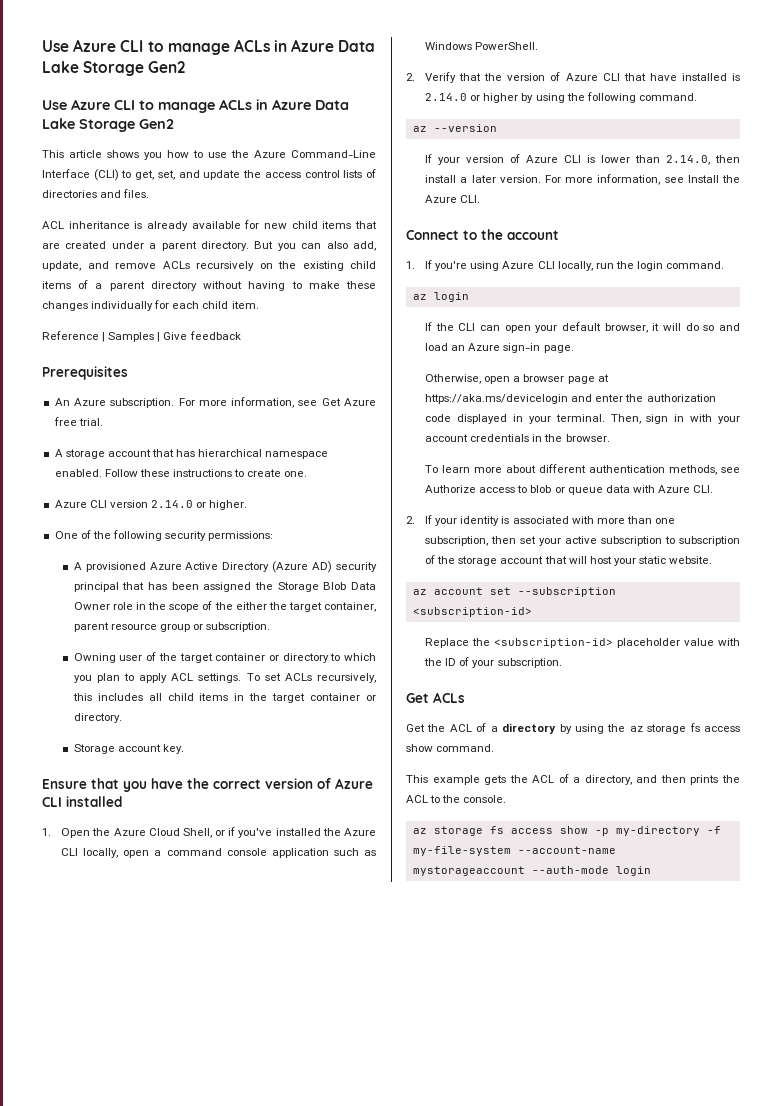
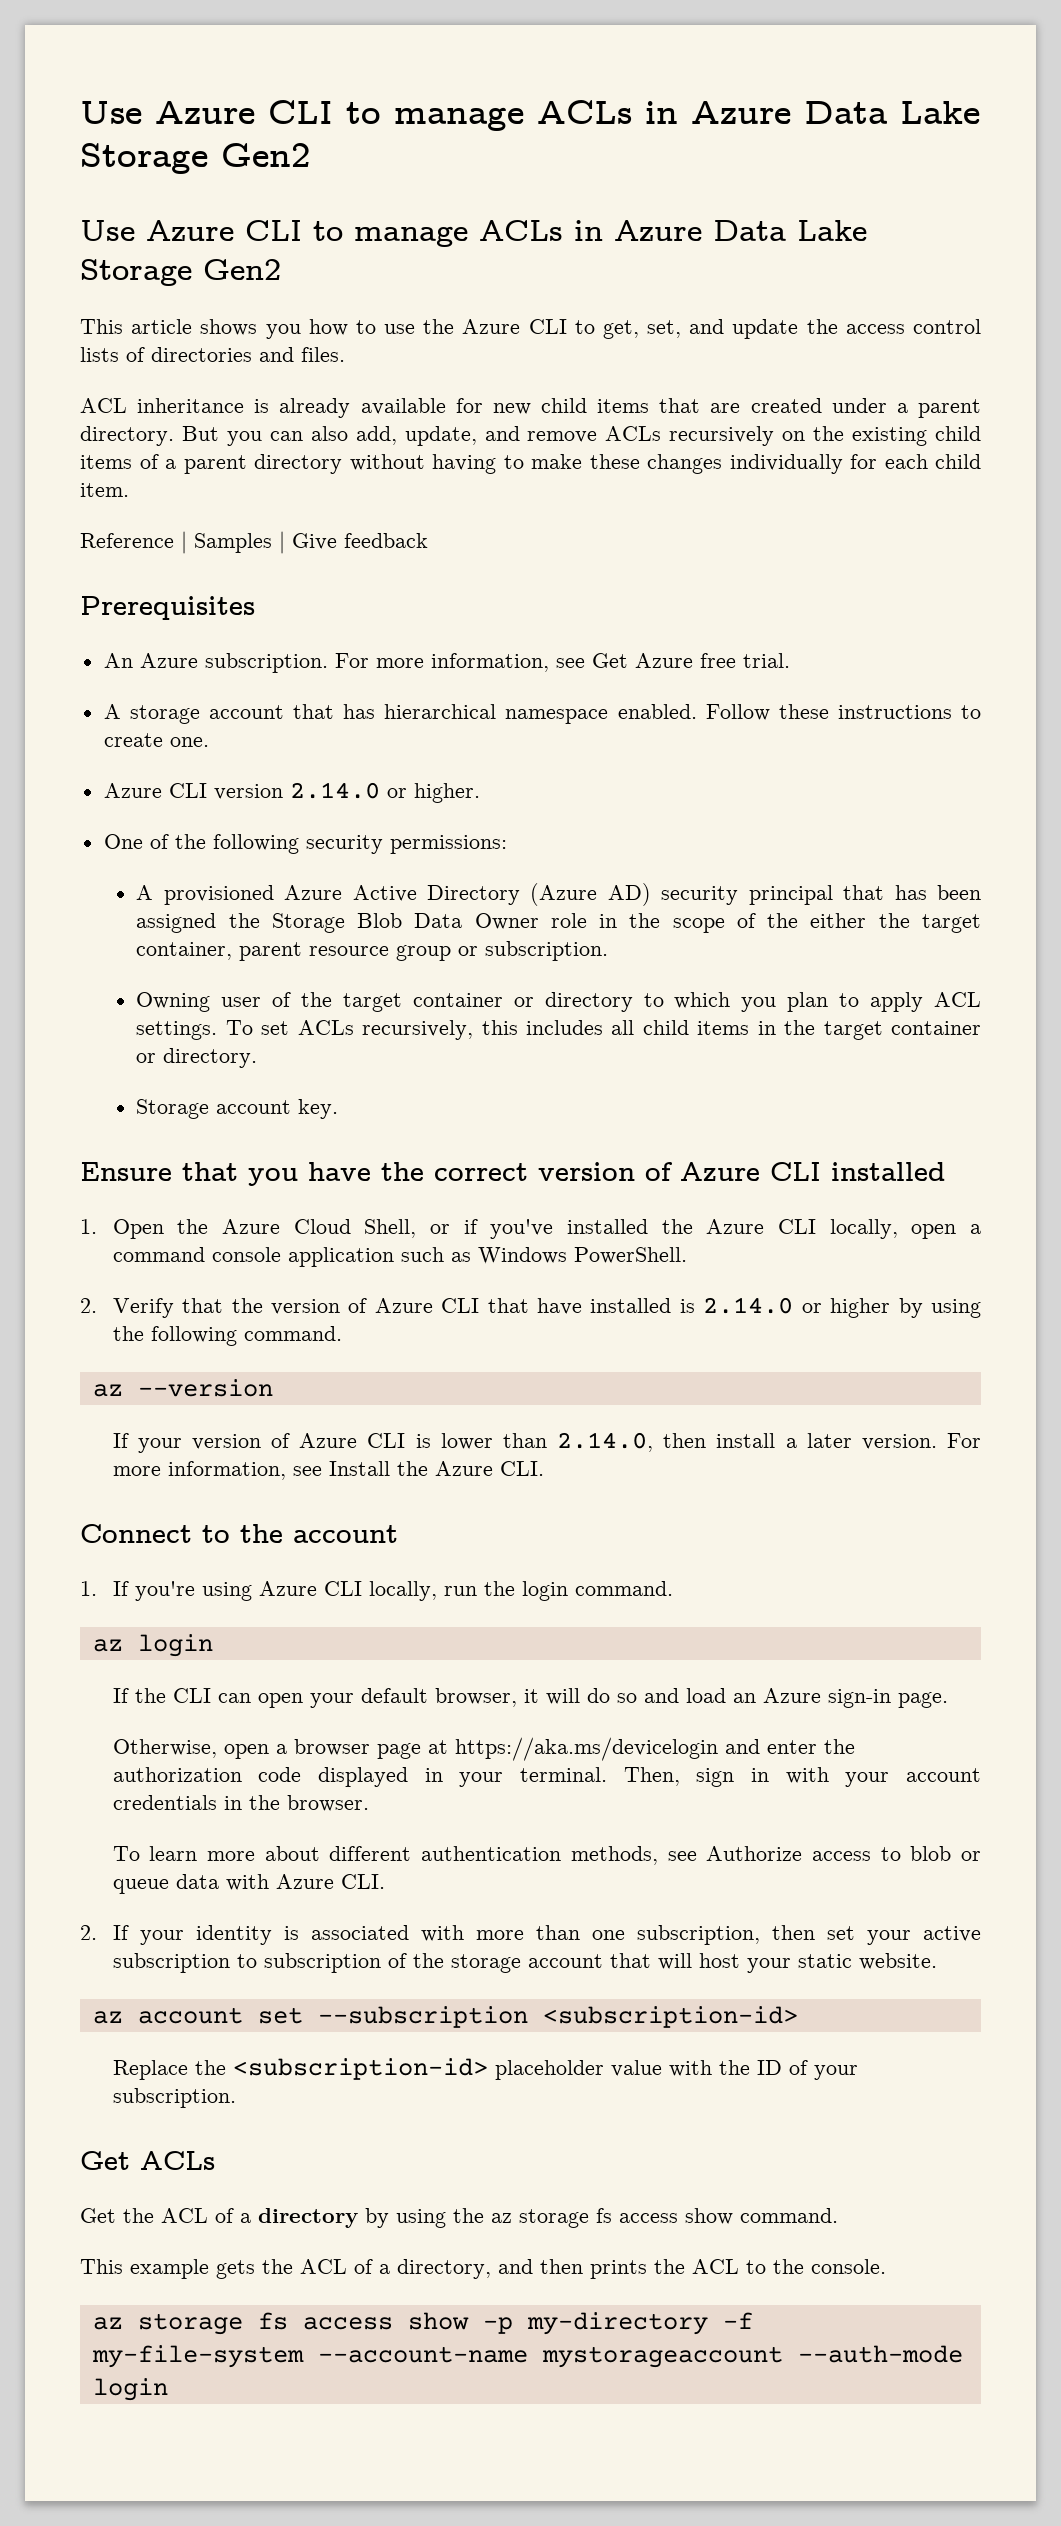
[291,150,376,158] [42,169,119,181] Command-Line Interface (CLI) -> [528,319,567,334] CLI

